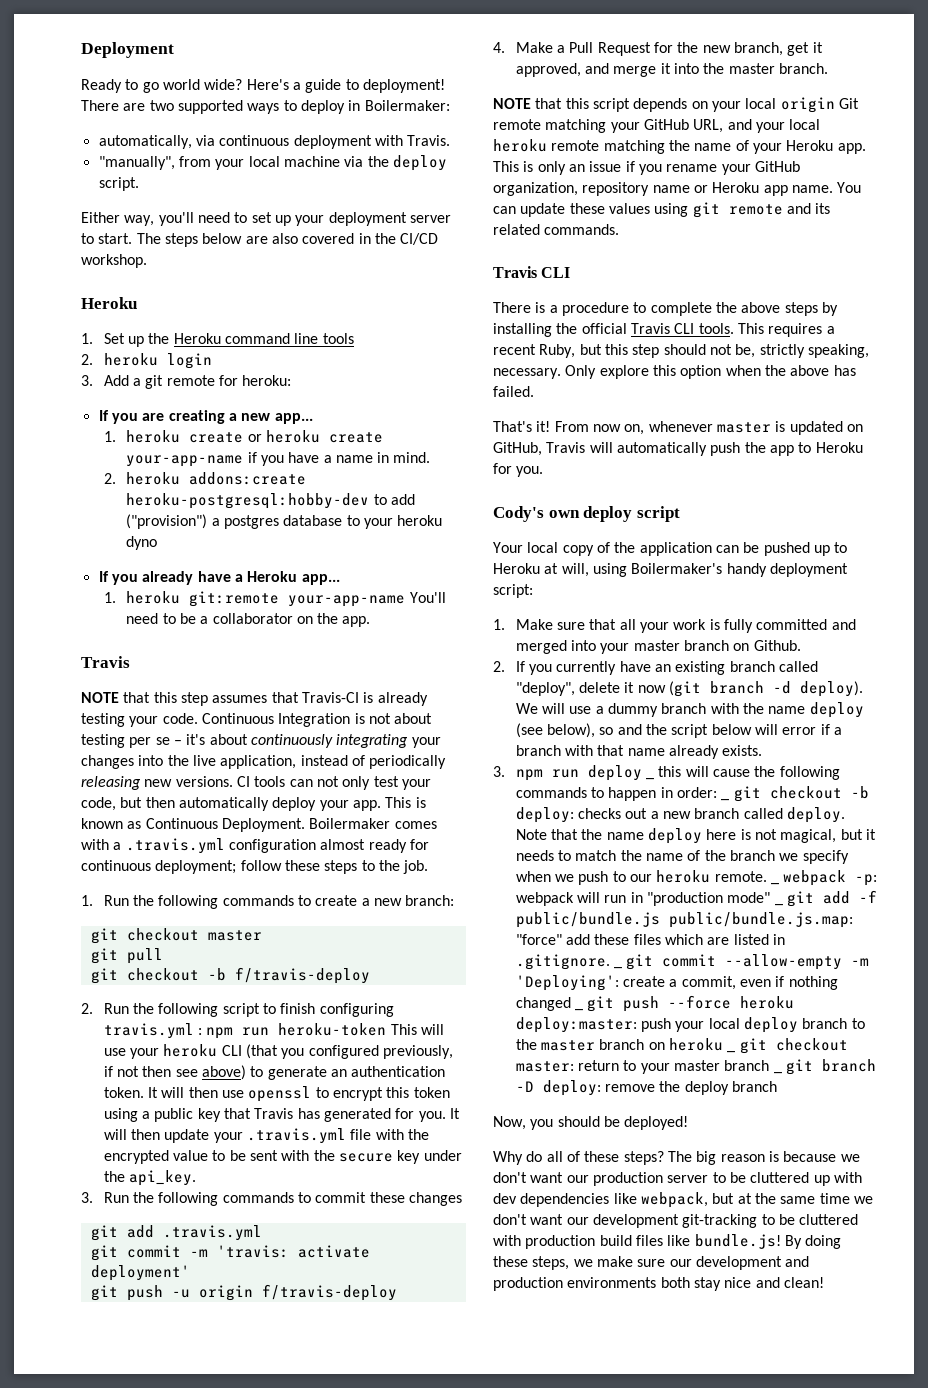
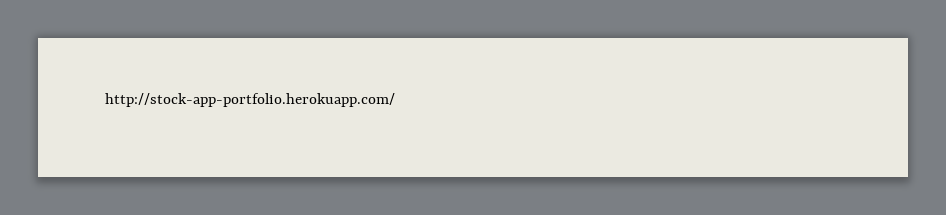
[81,42,174,58] [81,79,445,93] [81,100,450,114] [98,135,451,149] [98,155,447,171] [98,177,139,191] [81,212,451,226] [81,233,439,247] [81,254,147,268] [81,297,137,309] [81,333,354,347] [81,353,212,369] [81,375,292,389] [98,410,313,424] [103,430,383,443] [126,452,431,467] [103,472,307,485] [126,493,415,509] [126,514,443,529] [126,536,158,550] [98,571,340,585] [103,591,446,607] [126,613,371,627] [81,656,130,668] [81,692,428,706] [81,713,433,727] [81,734,441,748] [81,755,447,769] [81,776,431,790] [81,797,426,811] [81,818,437,832] [81,838,429,854] [81,860,429,874] [81,895,455,909] [90,928,262,944] [90,948,163,964] [90,967,370,984] [81,1003,394,1017] [103,1023,444,1039] [103,1044,453,1059] [103,1065,446,1080] [103,1086,450,1102] [103,1108,460,1122] [103,1128,429,1144] [103,1150,462,1164] [103,1170,196,1186] [81,1192,462,1206] [90,1225,262,1241] [90,1245,370,1261] [90,1265,190,1281] [90,1284,397,1301] [493,42,823,56] [515,63,828,77] [493,97,859,113] [493,119,821,133] [493,139,866,154] [493,161,800,175] [493,182,862,196] [493,202,831,218] [493,224,620,235] [493,266,571,278] [493,302,838,316] [493,323,835,337] [493,344,869,358] [493,365,856,379] [493,386,534,397] [493,421,863,435] [493,442,863,456] [493,463,544,477] [493,506,680,522] [493,542,848,556] [493,563,848,577] [493,584,533,598] [493,619,856,633] [515,640,801,654] [493,661,818,675] [515,681,863,697] [515,702,864,718] [515,723,842,738] [515,745,763,759] [493,765,654,781] [658,766,840,780] [515,787,717,801] [721,786,869,802] [515,807,845,823] [515,828,876,844] [515,850,849,864] [515,870,767,885] [770,870,878,886] [515,892,771,906] [774,890,877,907] [515,912,853,928] [515,934,785,945] [515,954,870,970] [515,975,838,991] [515,995,795,1012] [515,1017,865,1033] [515,1038,848,1054] [515,1060,770,1074] [773,1059,876,1075] [515,1080,777,1096] [493,1116,689,1130] [493,1151,860,1165] [493,1172,862,1186] [493,1192,873,1208] [493,1214,859,1228] [493,1234,842,1249] [493,1256,810,1270] [493,1277,824,1291] Deployment // Ready to go world wide? Here's a guide to deployment! There are two supported ways to deploy in Boilermaker: // automatically, via continuous deployment with Travis. // "manually", from your local machine via the deploy script. // Either way, you'll need to set up your deployment server to start. The steps below are also covered in the CI/CD workshop. // Heroku // 1. Set up the Heroku command line tools // 2. heroku login // 3. Add a git remote for heroku: // If you are creating a new app... // 1. heroku create or heroku create your-app-name if you have a name in mind. // 2. heroku addons:create heroku-postgresql:hobby-dev to add ("provision") a postgres database to your heroku dyno // If you already have a Heroku app... // 1. heroku git:remote your-app-name You'll need to be a collaborator on the app. // Travis // NOTE that this step assumes that Travis-CI is already testing your code. Continuous Integration is not about testing per se – it's about continuously integrating your changes into the live application, instead of periodically releasing new versions. CI tools can not only test your code, but then automatically deploy your app. This is known as Continuous Deployment. Boilermaker comes with a .travis.yml configuration almost ready for continuous deployment; follow these steps to the job. // 1. Run the following commands to create a new branch: // git checkout master // git pull // git checkout -b f/travis-deploy // 2. Run the following script to finish configuring travis.yml : npm run heroku-token This will use your heroku CLI (that you configured previously, if not then see above) to generate an authentication token. It will then use openssl to encrypt this token using a public key that Travis has generated for you. It will then update your .travis.yml file with the encrypted value to be sent with the secure key under the api_key. // 3. Run the following commands to commit these changes // git add .travis.yml // git commit -m 'travis: activate deployment' // git push -u origin f/travis-deploy // 4. Make a Pull Request for the new branch, get it approved, and merge it into the master branch. // NOTE that this script depends on your local origin Git remote matching your GitHub URL, and your local heroku remote matching the name of your Heroku app. This is only an issue if you rename your GitHub organization, repository name or Heroku app name. You can update these values using git remote and its related commands. // Travis CLI // There is a procedure to complete the above steps by installing the official Travis CLI tools. This requires a recent Ruby, but this step should not be, strictly speaking, necessary. Only explore this option when the above has failed. // That's it! From now on, whenever master is updated on GitHub, Travis will automatically push the app to Heroku for you. // Cody's own deploy script // Your local copy of the application can be pushed up to Heroku at will, using Boilermaker's handy deployment script: // 1. Make sure that all your work is fully committed and merged into your master branch on Github. // 2. If you currently have an existing branch called "deploy", delete it now (git branch -d deploy). We will use a dummy branch with the name deploy (see below), so and the script below will error if a branch with that name already exists. // 3. npm run deploy _ this will cause the following commands to happen in order: _ git checkout -b deploy: checks out a new branch called deploy. Note that the name deploy here is not magical, but it needs to match the name of the branch we specify when we push to our heroku remote. _ webpack -p: webpack will run in "production mode" _ git add -f public/bundle.js public/bundle.js.map: "force" add these files which are listed in .gitignore. _ git commit --allow-empty -m 'Deploying': create a commit, even if nothing changed _ git push --force heroku deploy:master: push your local deploy branch to the master branch on heroku _ git checkout master: return to your master branch _ git branch -D deploy: remove the deploy branch // Now, you should be deployed! // Why do all of these steps? The big reason is because we don't want our production server to be cluttered up with dev dependencies like webpack, but at the same time we don't want our development git-tracking to be cluttered with production build files like bundle.js! By doing these steps, we make sure our development and production environments both stay nice and clean! -> [105,93,395,107] http://stock-app-portfolio.herokuapp.com/

